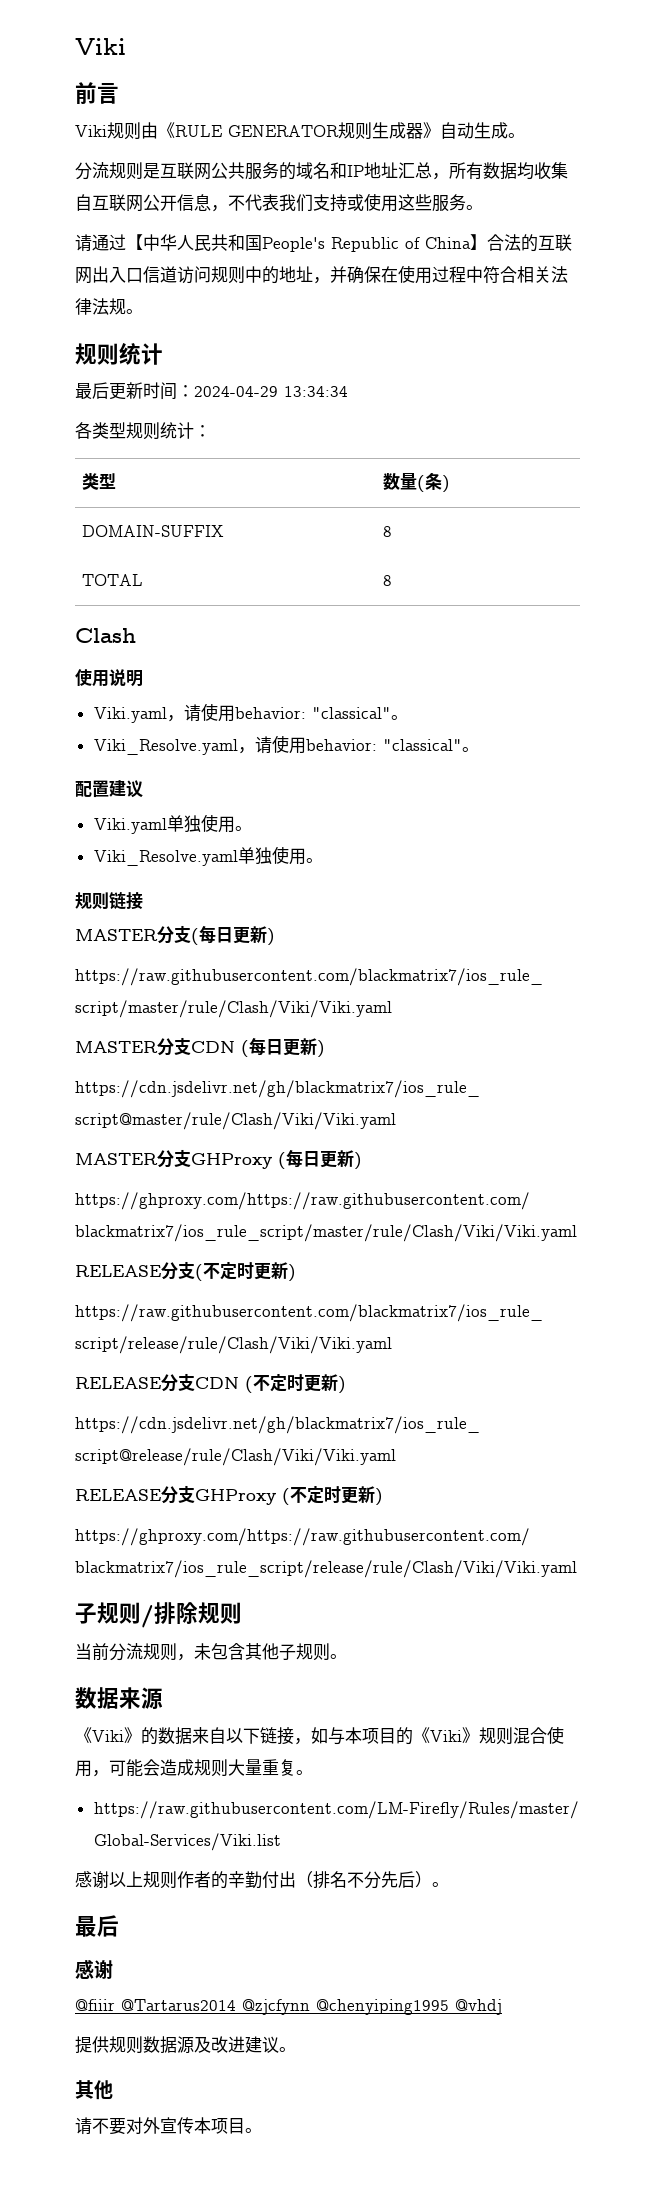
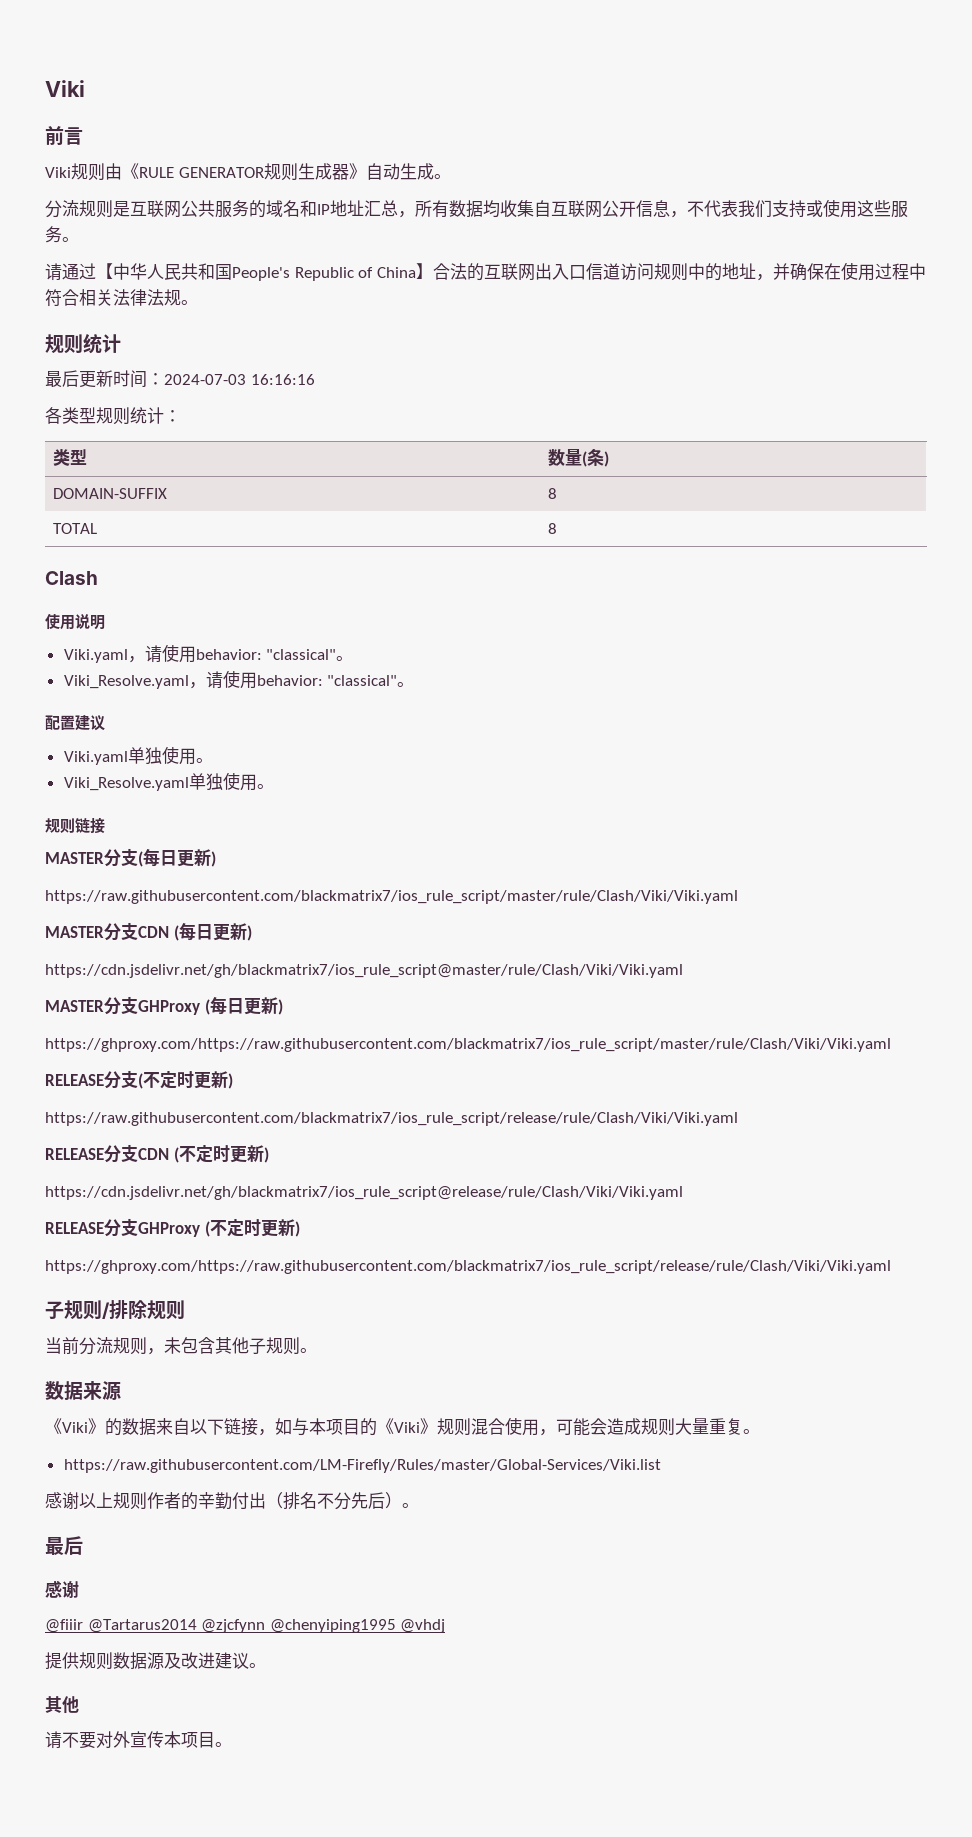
[194,386,348,397] 2024-04-29 13:34:34 -> [164,374,315,385] 2024-07-03 16:16:16

